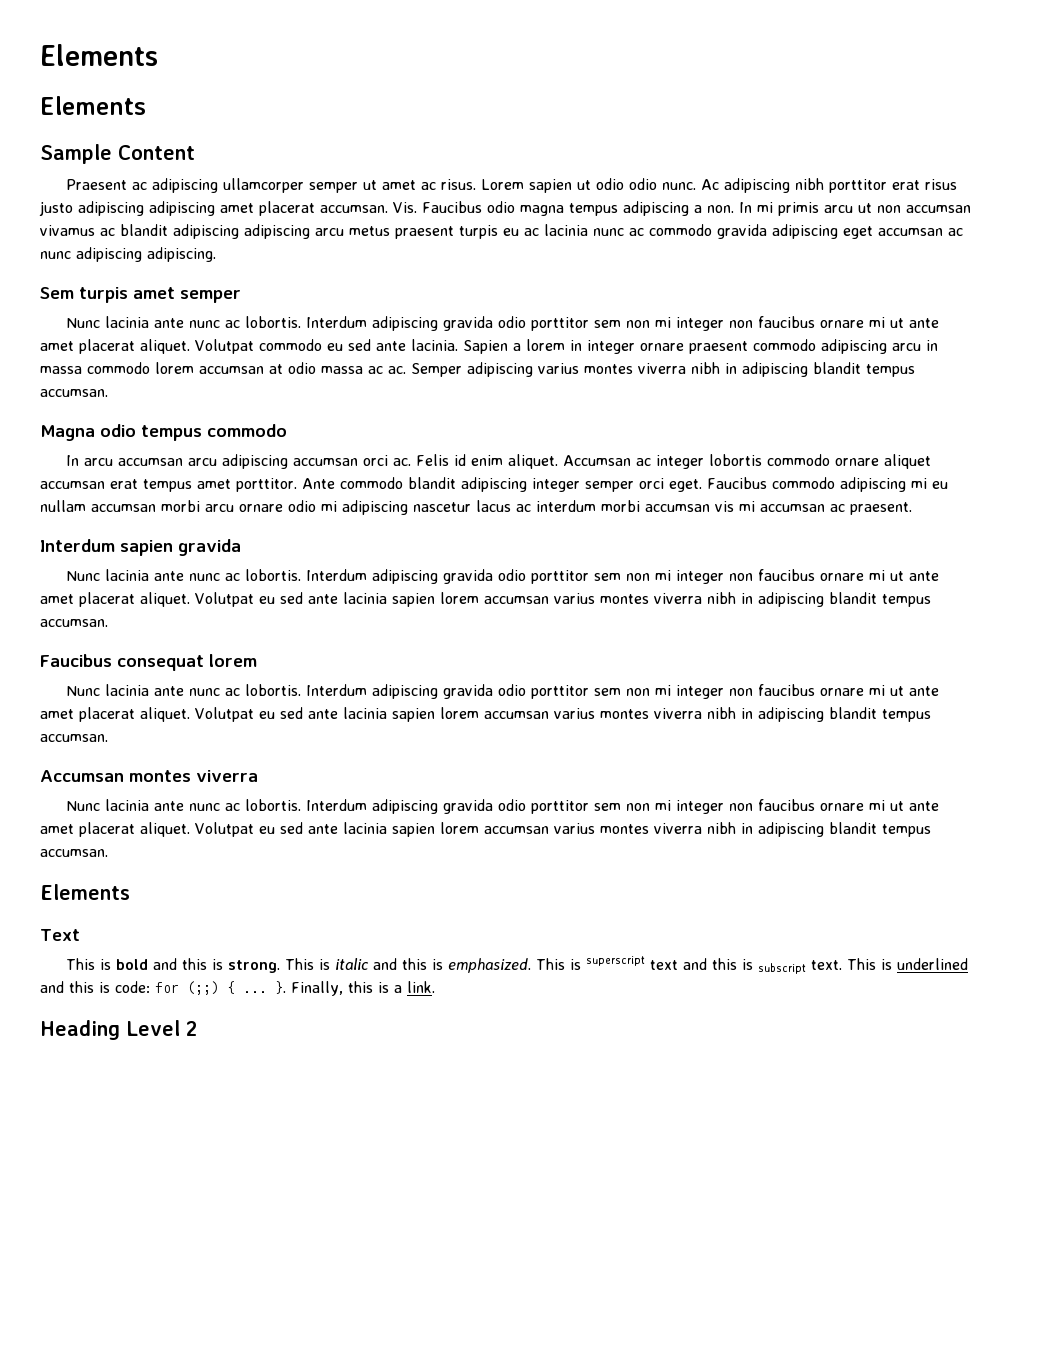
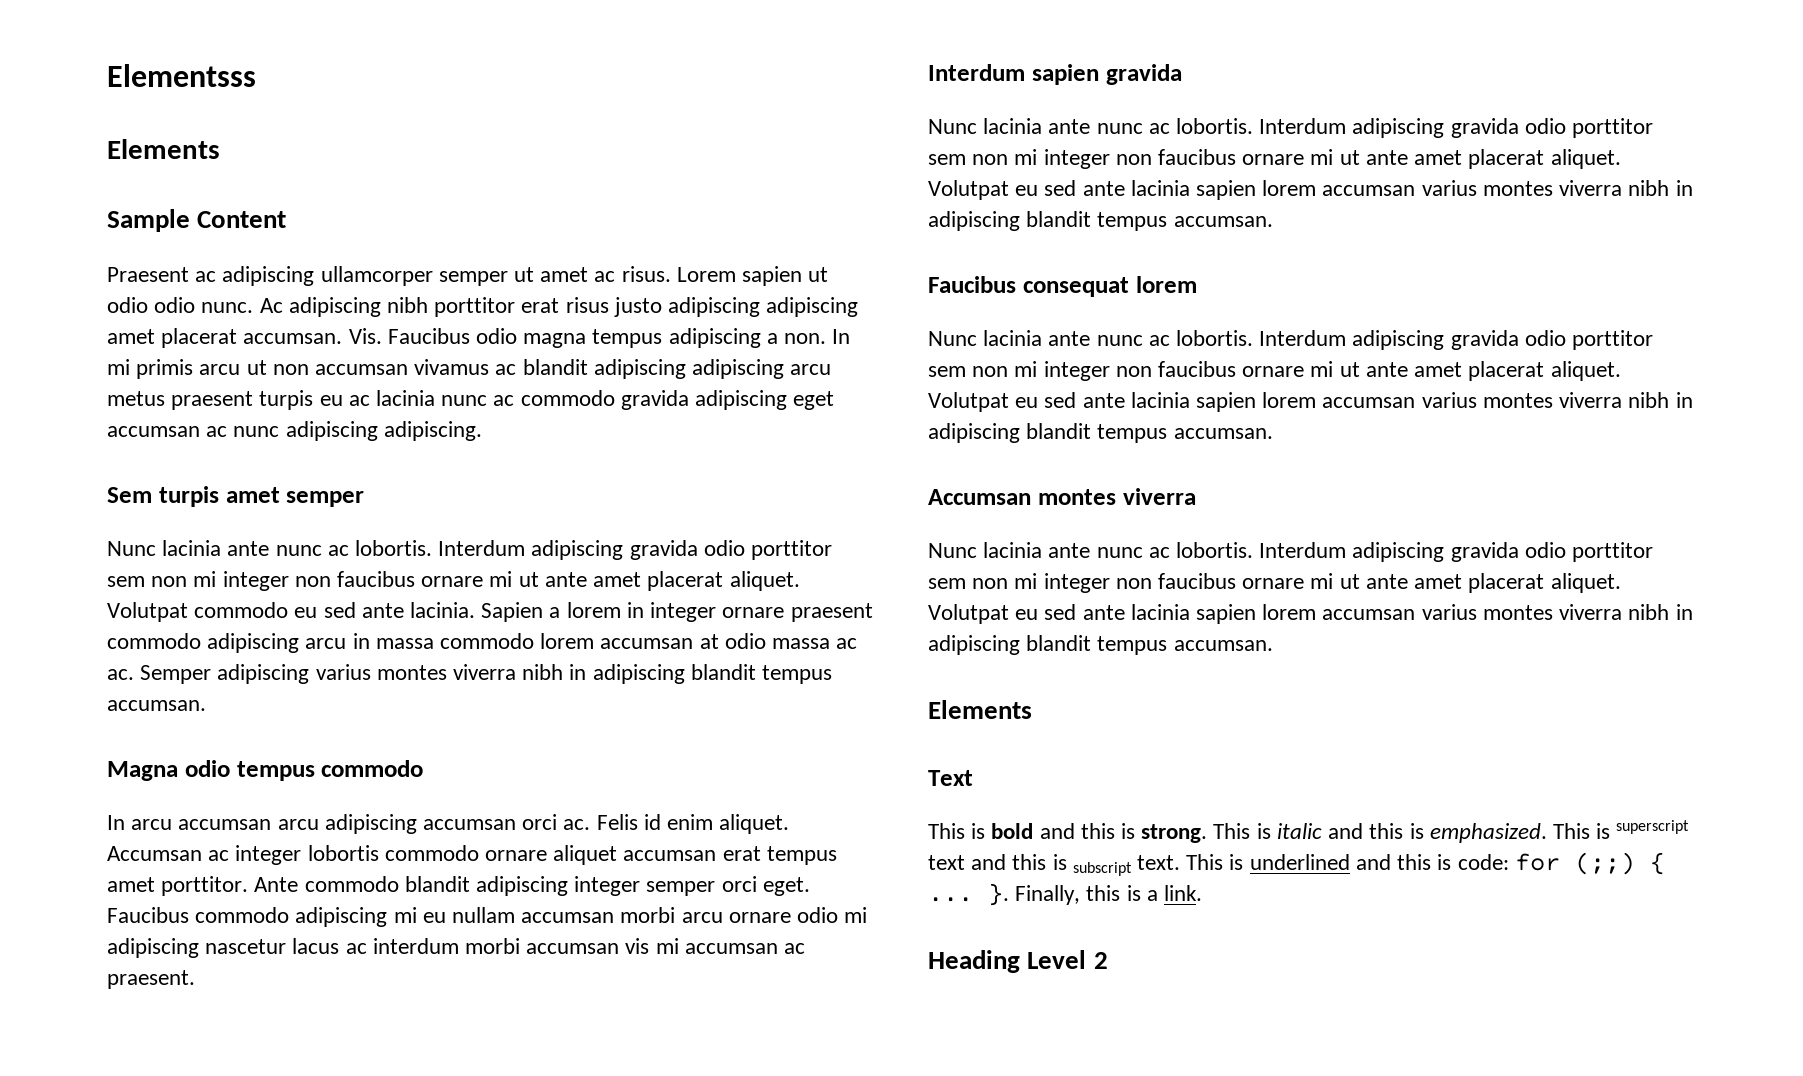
[40,44,158,66] Elements -> [107,64,256,87] Elementsss

